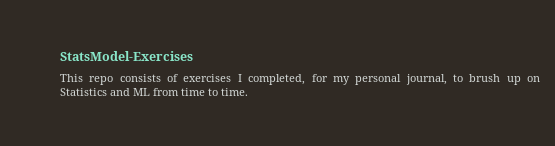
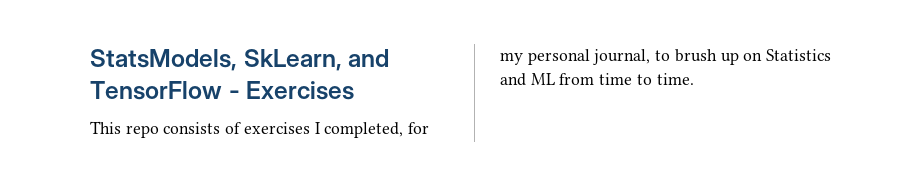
[60,51,193,61] StatsModel-Exercises -> [90,49,390,71] [90,81,355,100] StatsModels, SkLearn, and TensorFlow - Exercises

